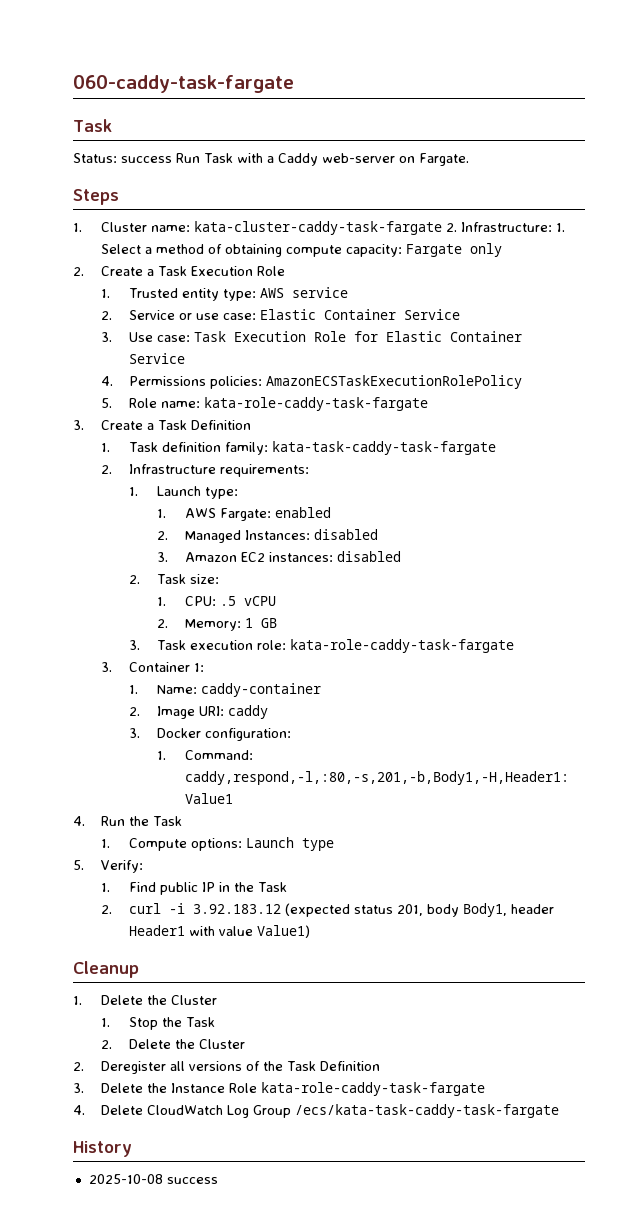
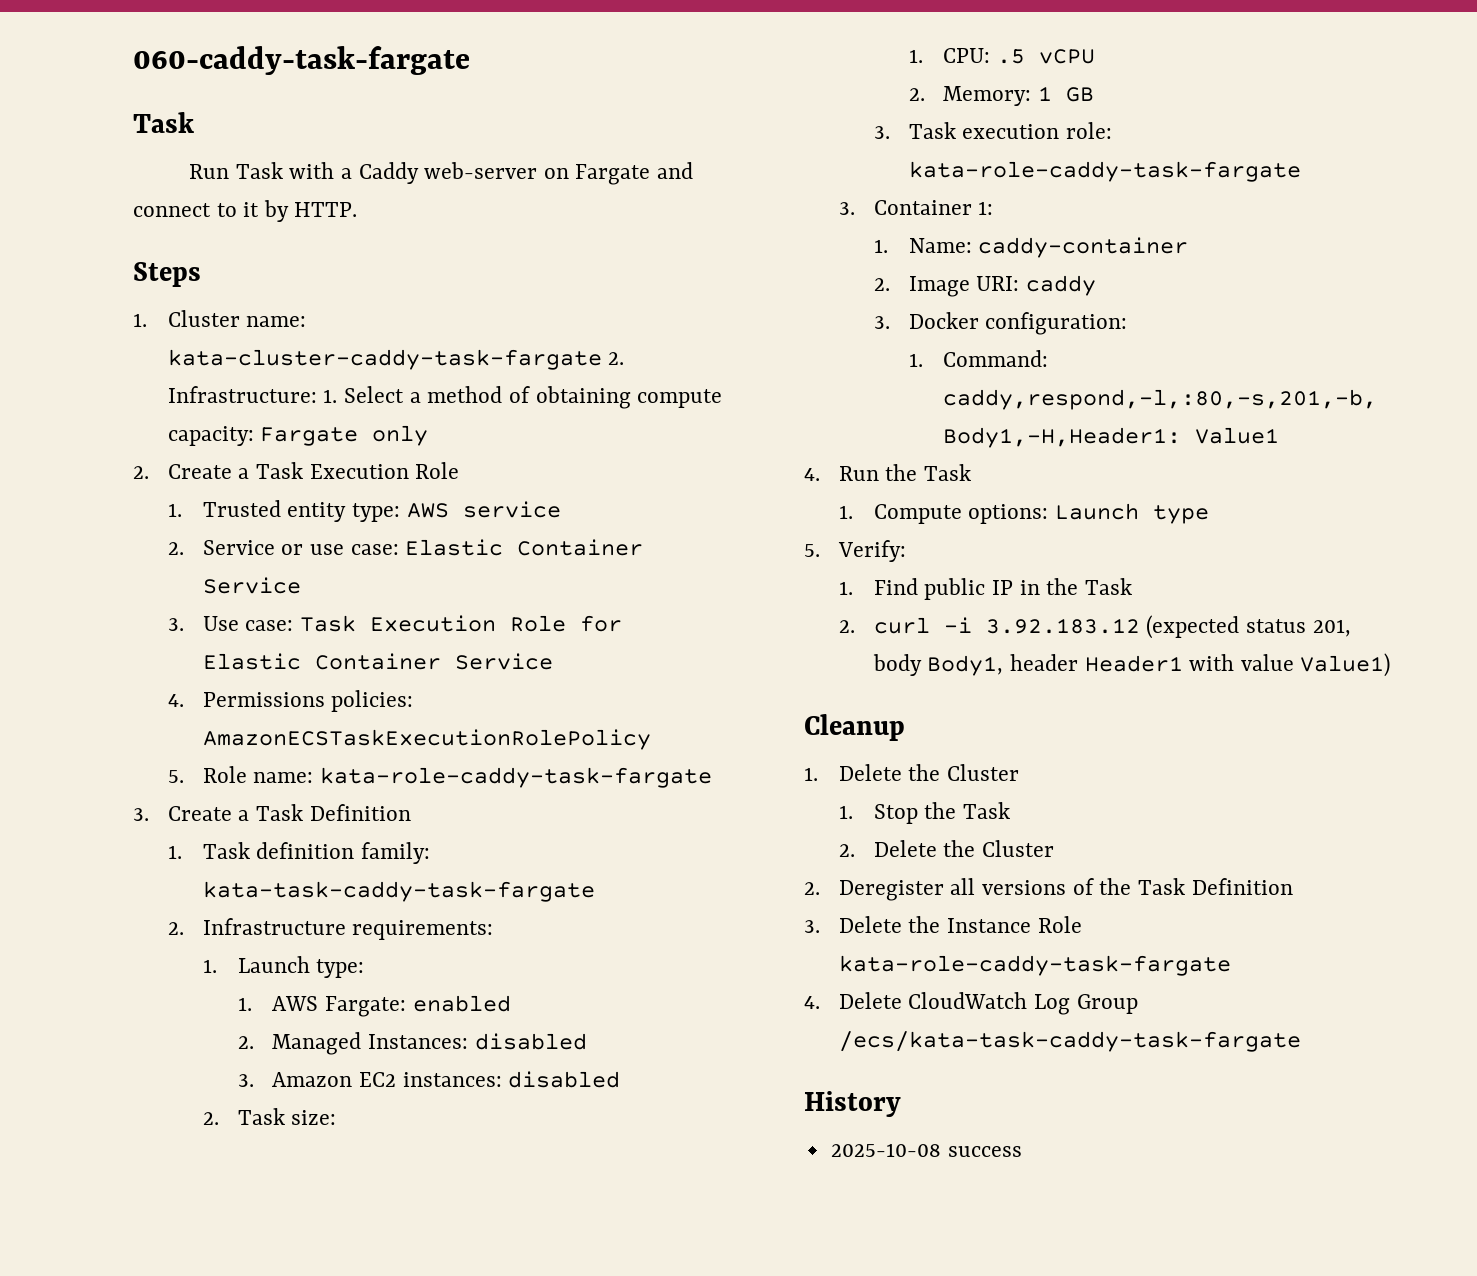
[73,153,172,163] Status: success -> (194, 122) none
[418,153,469,166] Fargate. -> [575,162,694,185] [133,200,358,222] Fargate and connect to it by HTTP.

